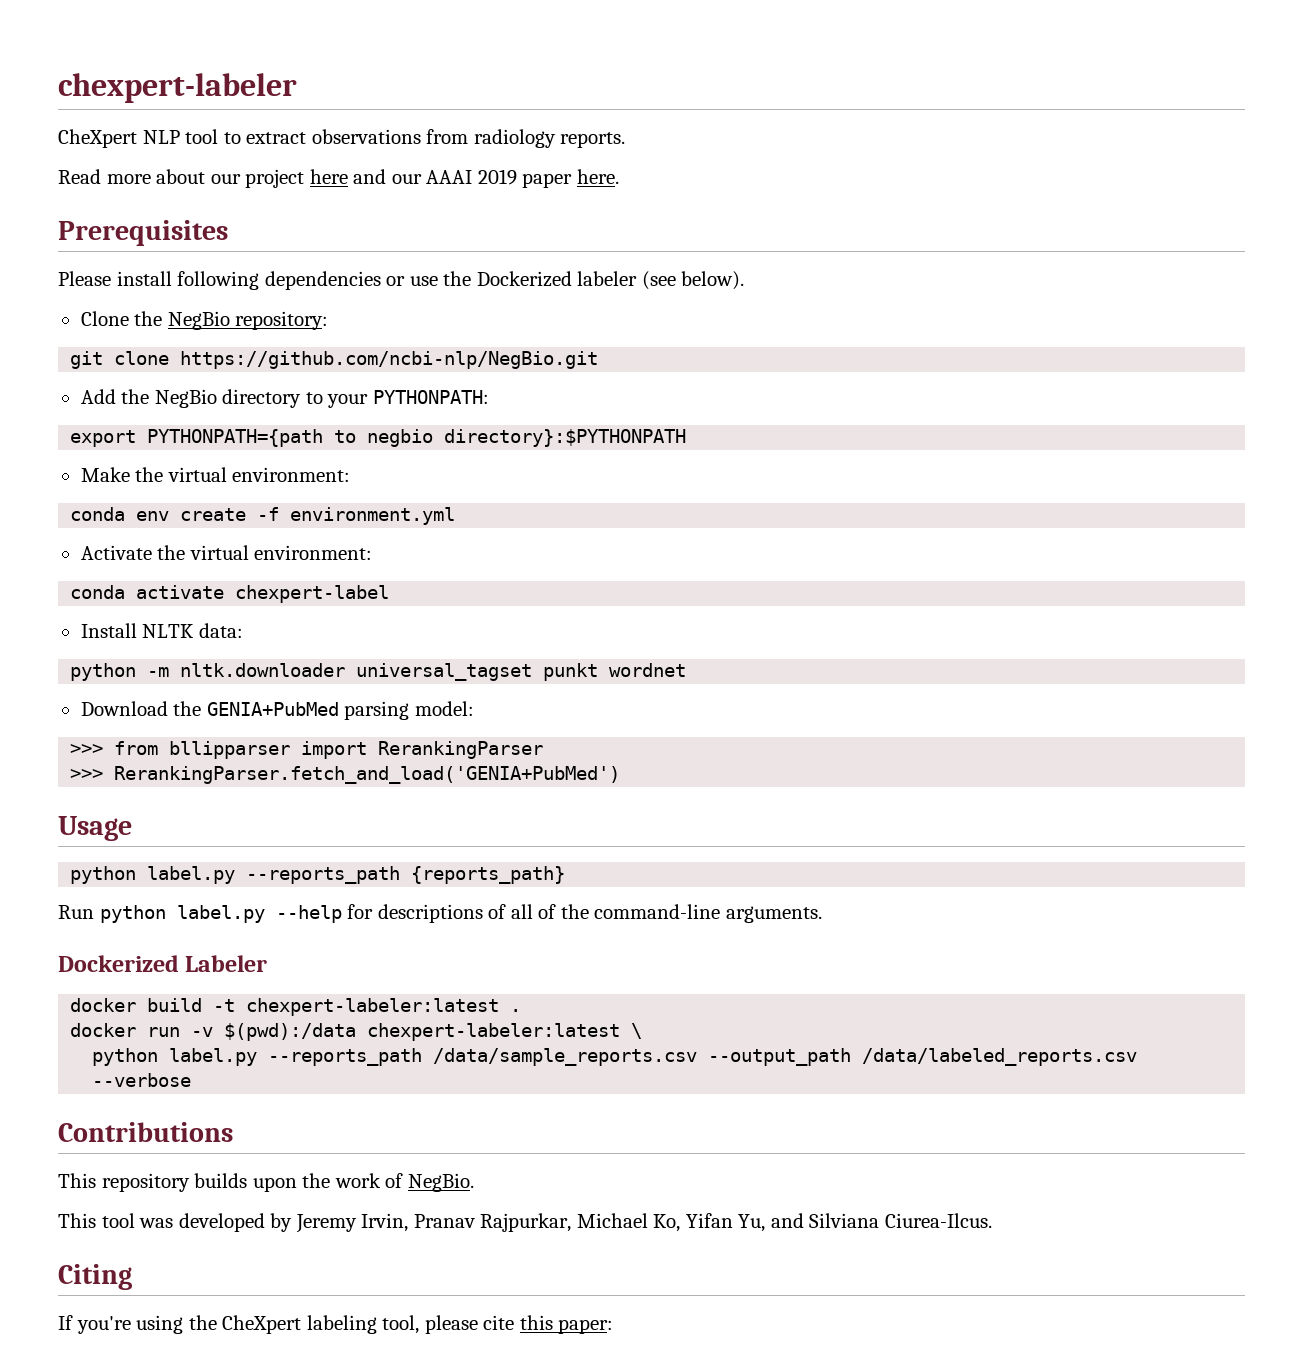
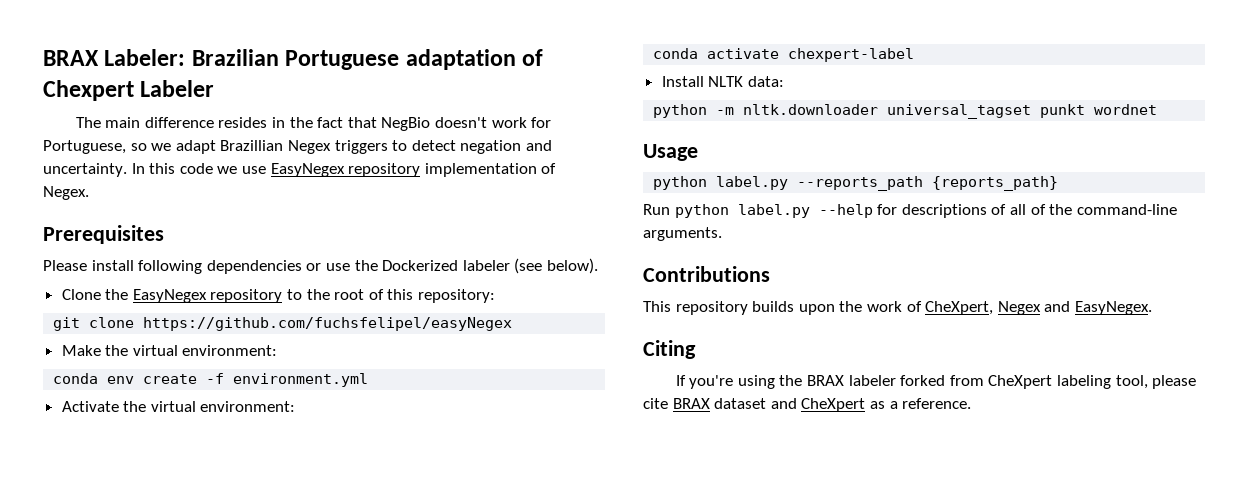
[58,73,297,103] [58,129,626,148] [58,169,619,188] chexpert-labeler // CheXpert NLP tool to extract observations from radiology reports. // Read more about our project here and our AAAI 2019 paper here. -> [43,49,544,70] [43,80,215,101] [75,117,552,131] [43,140,552,154] [43,163,557,177] [43,186,89,200] BRAX Labeler: Brazilian Portuguese adaptation of Chexpert Labeler // The main difference resides in the fact that NegBio doesn't work for Portuguese, so we adapt Brazillian Negex triggers to detect negation and uncertainty. In this code we use EasyNegex repository implementation of Negex.
[167,311,329,330] [70,351,599,369] [80,389,489,408] [70,429,687,447] NegBio repository: // git clone https://github.com/ncbi-nlp/NegBio.git // Add the NegBio directory to your PYTHONPATH: // export PYTHONPATH={path to negbio directory}:$PYTHONPATH -> [132,289,496,303] [53,317,513,331] EasyNegex repository to the root of this repository: // git clone https://github.com/fuchsfelipel/easyNegex
[80,701,474,720] [70,741,544,759] [70,766,621,784] // Download the GENIA+PubMed parsing model: // >>> from bllipparser import RerankingParser // >>> RerankingParser.fetch_and_load('GENIA+PubMed') -> (1158, 109) none
[58,955,268,972] [70,998,522,1016] [70,1023,643,1041] [92,1048,1138,1066] [92,1073,192,1087] // Dockerized Labeler // docker build -t chexpert-labeler:latest . // docker run -v $(pwd):/data chexpert-labeler:latest \ // python label.py --reports_path /data/sample_reports.csv --output_path /data/labeled_reports.csv --verbose -> (722, 234) none
[407,1173,474,1192] [58,1213,993,1233] NegBio. // This tool was developed by Jeremy Irvin, Pranav Rajpurkar, Michael Ko, Yifan Yu, and Silviana Ciurea-Ilcus. -> [925,301,1152,315] CheXpert, Negex and EasyNegex.
(217, 1322) none -> [807,375,984,386] BRAX labeler forked from
[519,1315,614,1334] this paper: -> [672,398,972,412] BRAX dataset and CheXpert as a reference.

